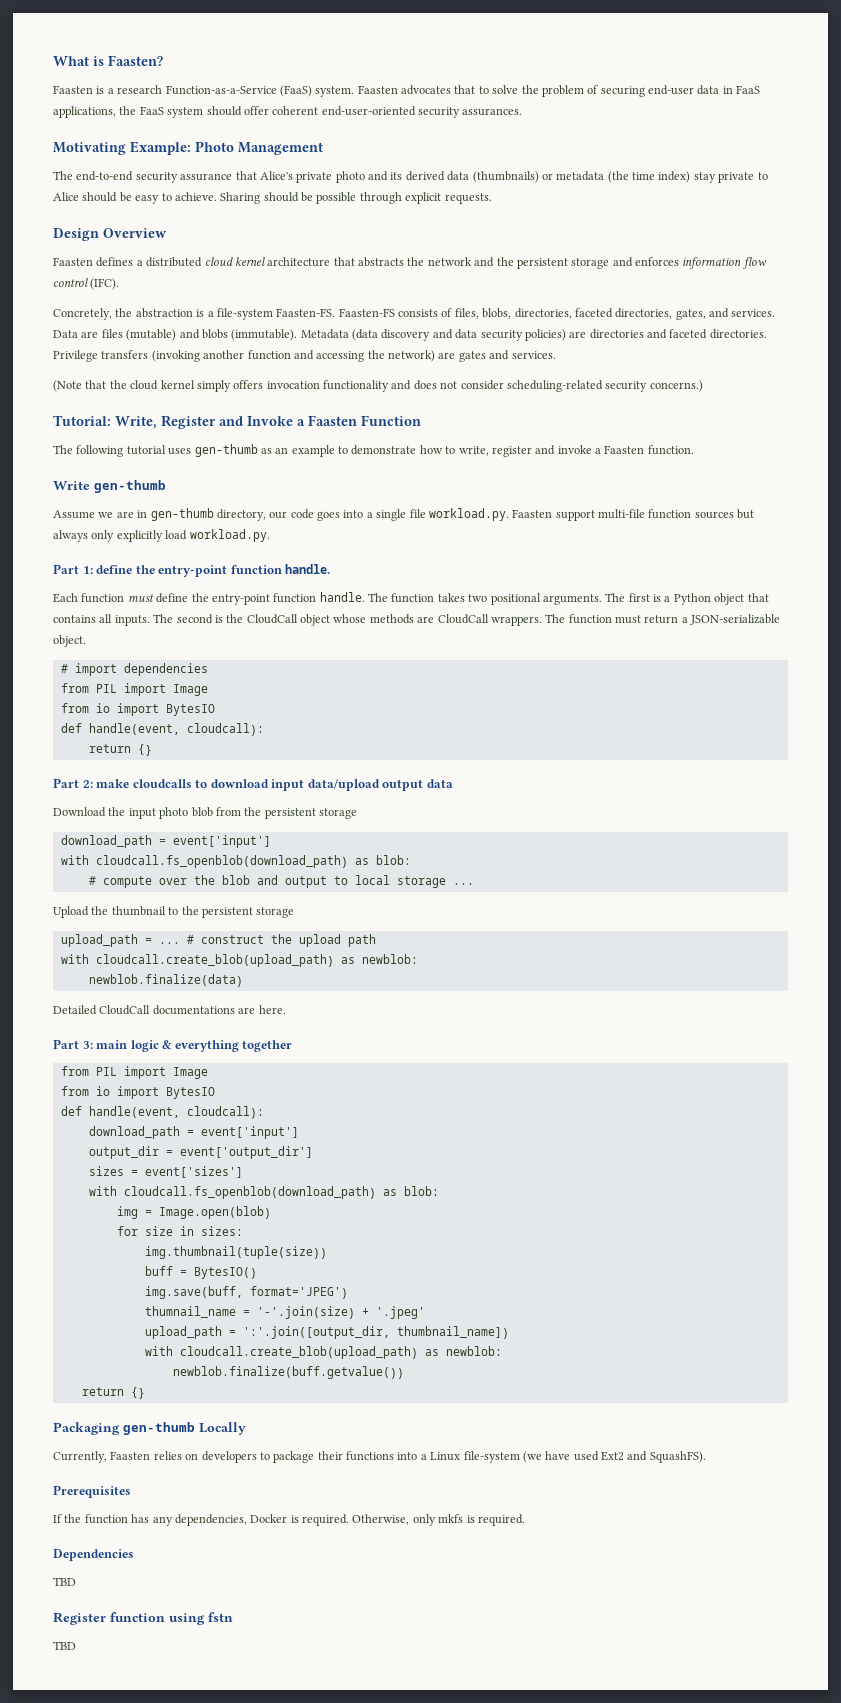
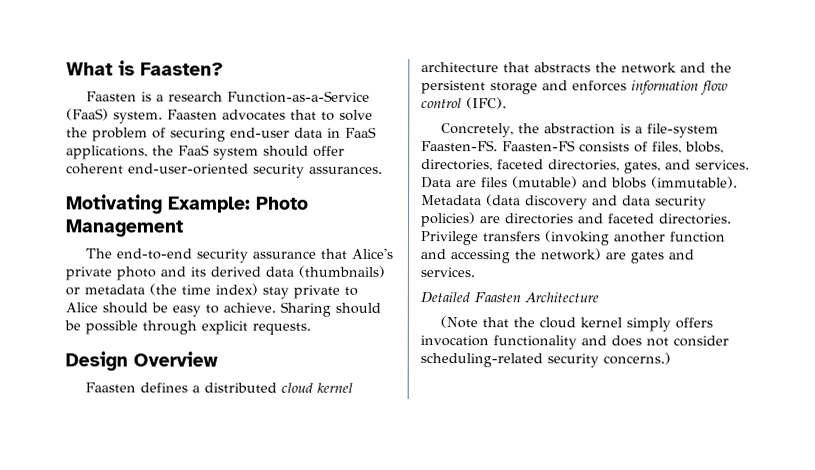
(556, 355) none -> [420,292,599,304] // Detailed Faasten Architecture
[53,415,421,429] [53,444,694,457] [53,480,166,493] [53,508,755,521] [53,529,270,542] [53,564,331,577] [53,592,769,605] [53,614,781,626] [53,635,86,647] [60,663,208,676] [60,683,208,696] [60,703,215,716] [60,723,264,736] [88,744,152,756] [53,778,453,791] [53,807,357,819] [60,835,271,848] [60,855,411,868] [88,875,474,888] [53,906,295,918] [60,934,376,947] [60,954,418,967] [88,974,243,987] [53,1005,286,1015] [53,1039,293,1052] [60,1066,208,1079] [60,1086,215,1099] [60,1106,264,1119] [88,1126,299,1139] [88,1146,313,1159] [88,1166,243,1178] [88,1186,439,1199] [116,1206,271,1219] [116,1226,243,1236] [144,1246,327,1259] [144,1266,257,1279] [144,1286,348,1299] [144,1306,425,1319] [144,1326,509,1339] [144,1346,502,1359] [172,1366,404,1379] [81,1387,145,1399] [53,1422,246,1435] [53,1451,706,1463] [53,1485,131,1498] [53,1514,525,1526] [53,1549,134,1561] [53,1577,76,1586] [53,1612,233,1625] [53,1641,76,1650] // Tutorial: Write, Register and Invoke a Faasten Function // The following tutorial uses gen-thumb as an example to demonstrate how to write, register and invoke a Faasten function. // Write gen-thumb // Assume we are in gen-thumb directory, our code goes into a single file workload.py. Faasten support multi-file function sources but always only explicitly load workload.py. // Part 1: define the entry-point function handle. // Each function must define the entry-point function handle. The function takes two positional arguments. The first is a Python object that contains all inputs. The second is the CloudCall object whose methods are CloudCall wrappers. The function must return a JSON-serializable object. // # import dependencies // from PIL import Image // from io import BytesIO // def handle(event, cloudcall): // return {} // Part 2: make cloudcalls to download input data/upload output data // Download the input photo blob from the persistent storage // download_path = event['input'] // with cloudcall.fs_openblob(download_path) as blob: // # compute over the blob and output to local storage ... // Upload the thumbnail to the persistent storage // upload_path = ... # construct the upload path // with cloudcall.create_blob(upload_path) as newblob: // newblob.finalize(data) // Detailed CloudCall documentations are here. // Part 3: main logic & everything together // from PIL import Image // from io import BytesIO // def handle(event, cloudcall): // download_path = event['input'] // output_dir = event['output_dir'] // sizes = event['sizes'] // with cloudcall.fs_openblob(download_path) as blob: // img = Image.open(blob) // for size in sizes: // img.thumbnail(tuple(size)) // buff = BytesIO() // img.save(buff, format='JPEG') // thumnail_name = '-'.join(size) + '.jpeg' // upload_path = ':'.join([output_dir, thumbnail_name]) // with cloudcall.create_blob(upload_path) as newblob: // newblob.finalize(buff.getvalue()) // return {} // Packaging gen-thumb Locally // Currently, Faasten relies on developers to package their functions into a Linux file-system (we have used Ext2 and SquashFS). // Prerequisites // If the function has any dependencies, Docker is required. Otherwise, only mkfs is required. // Dependencies // TBD // Register function using fstn // TBD -> (671, 358) none

